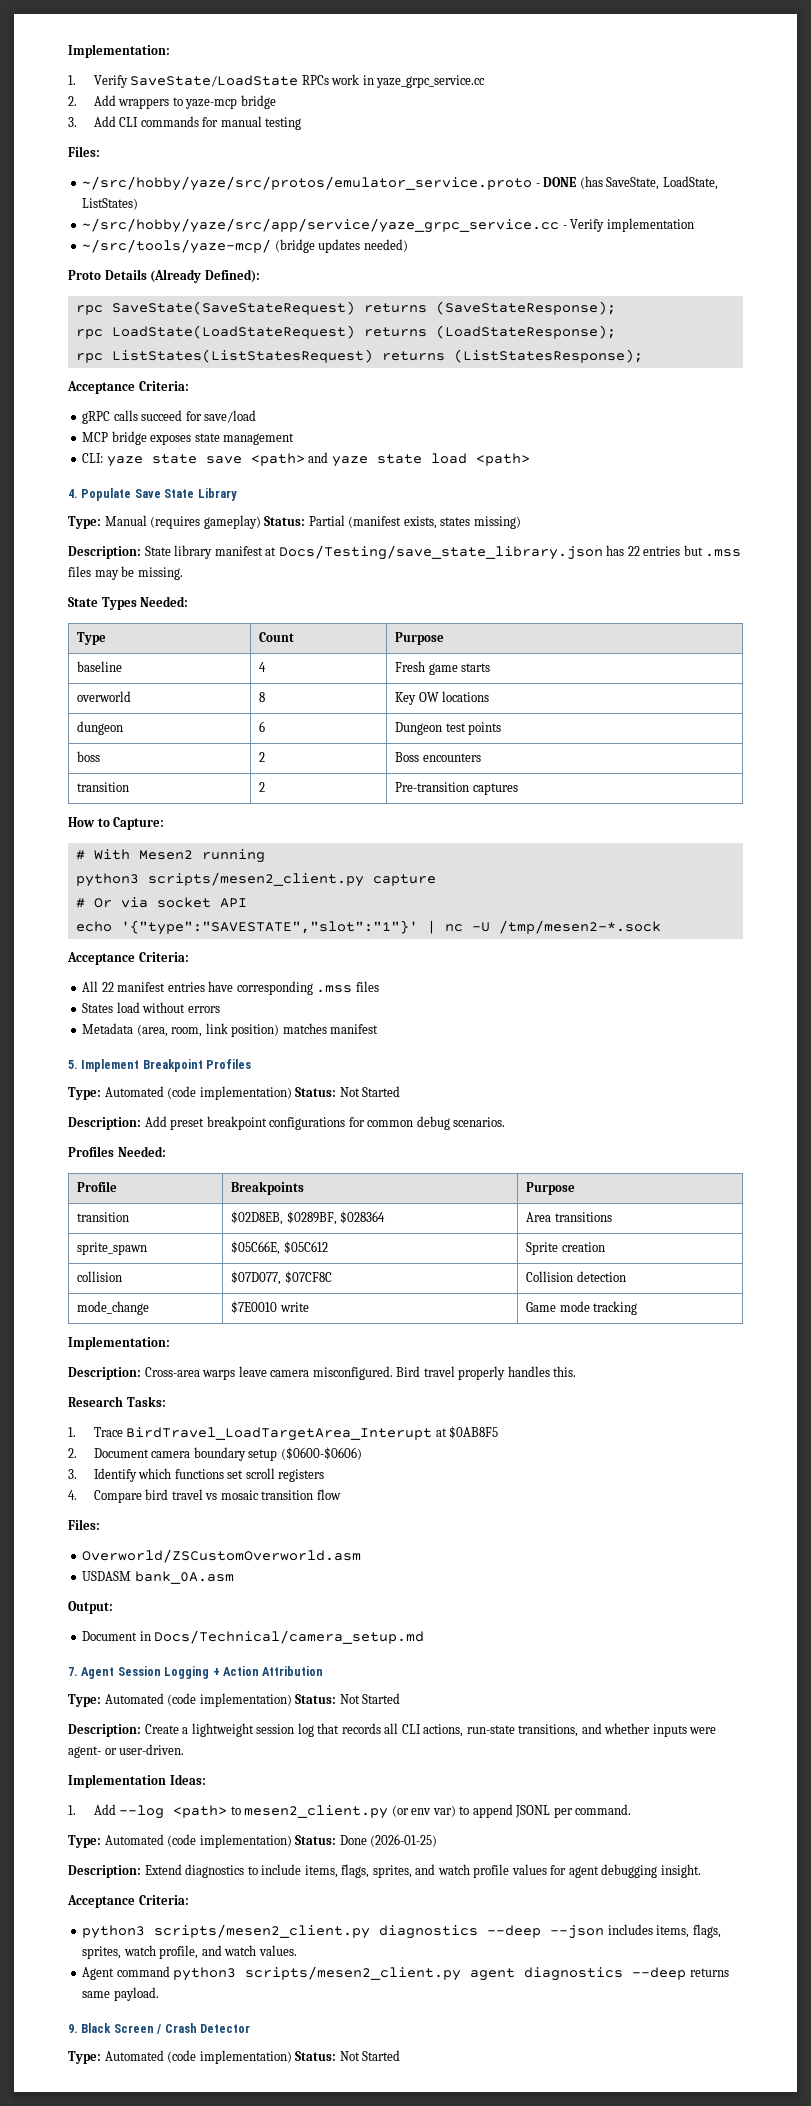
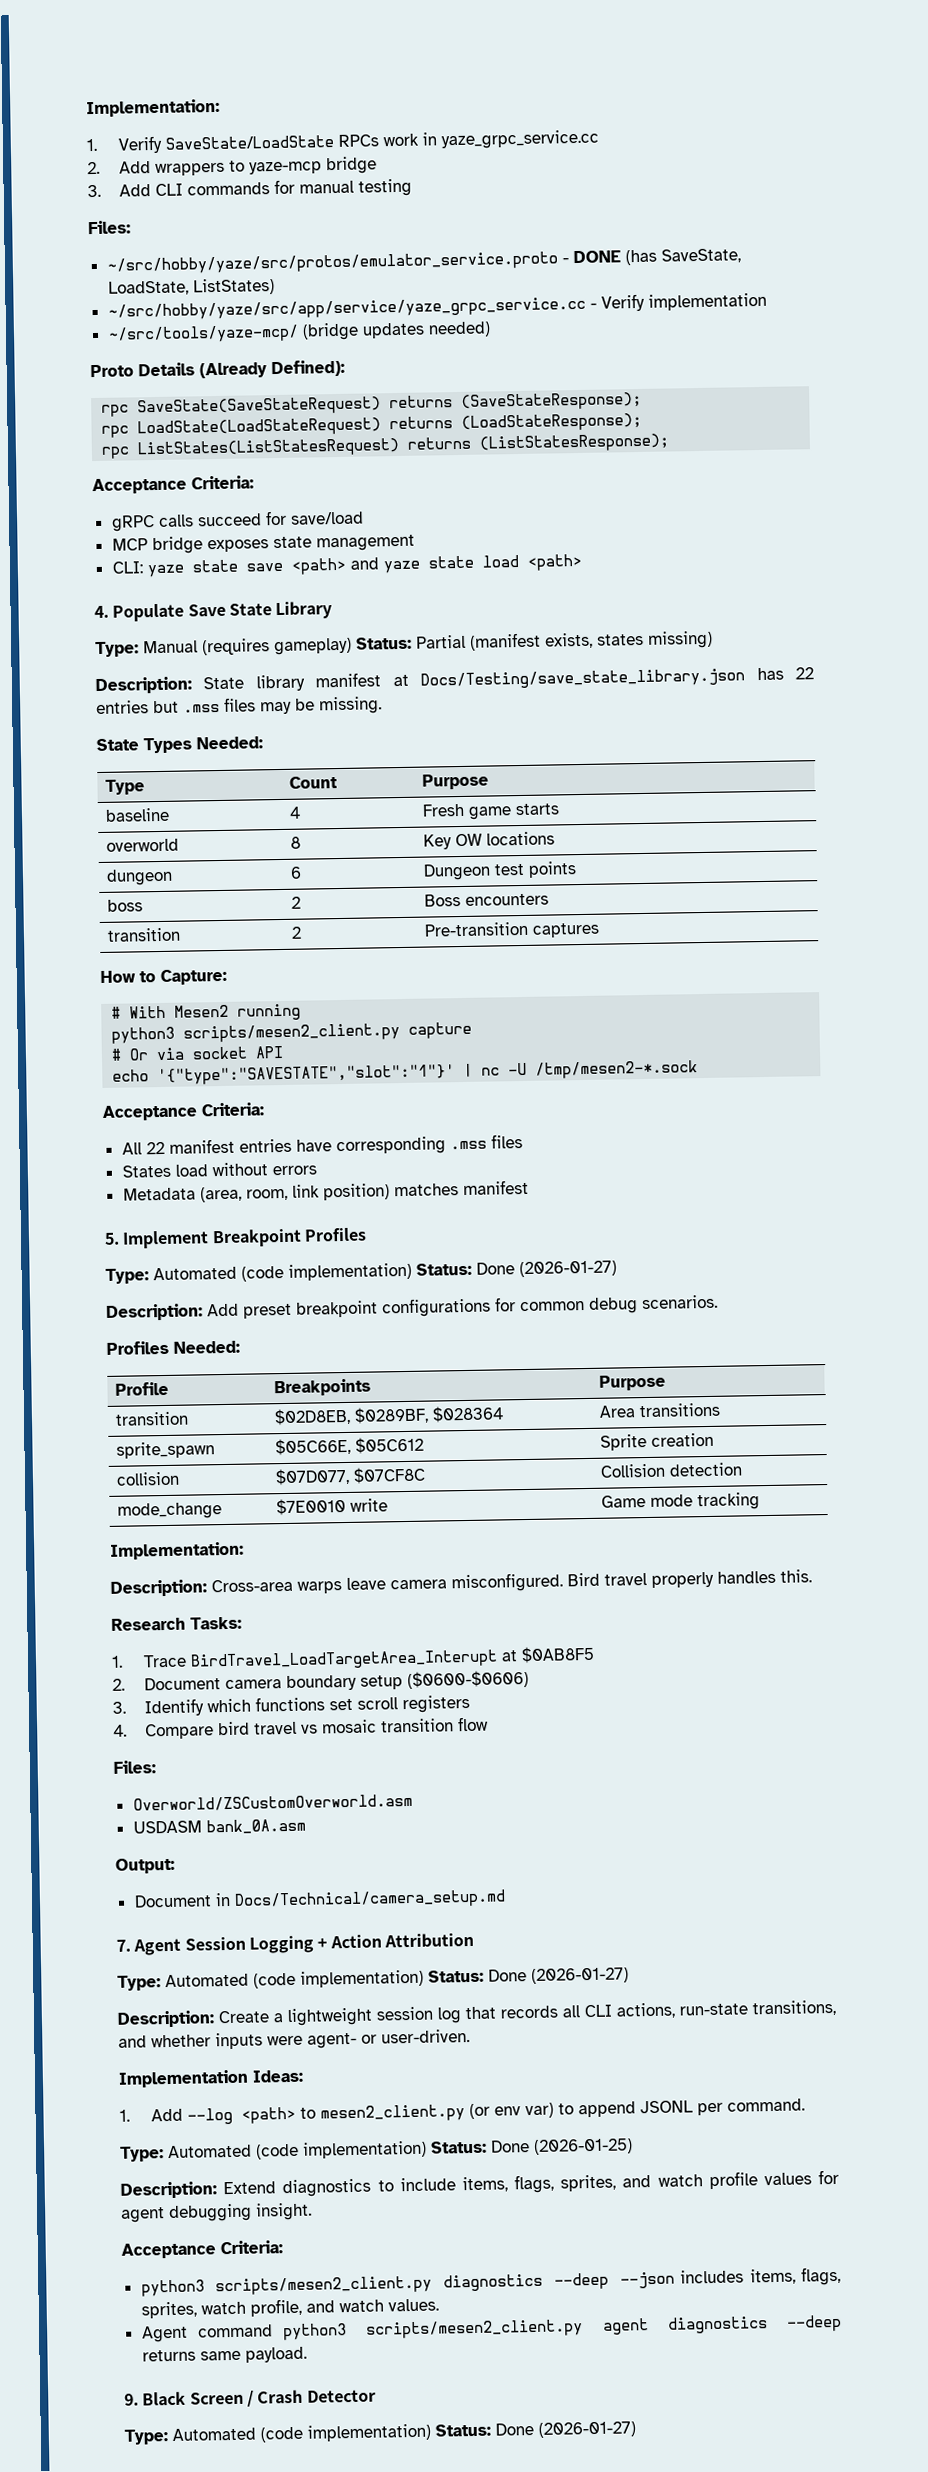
[339,1086,401,1097] Not Started -> [476,1260,617,1278] Done (2026-01-27)
[339,1693,401,1704] Not Started -> [488,1967,629,1984] Done (2026-01-27)
[339,2050,401,2061] Not Started -> [495,2421,636,2438] Done (2026-01-27)

